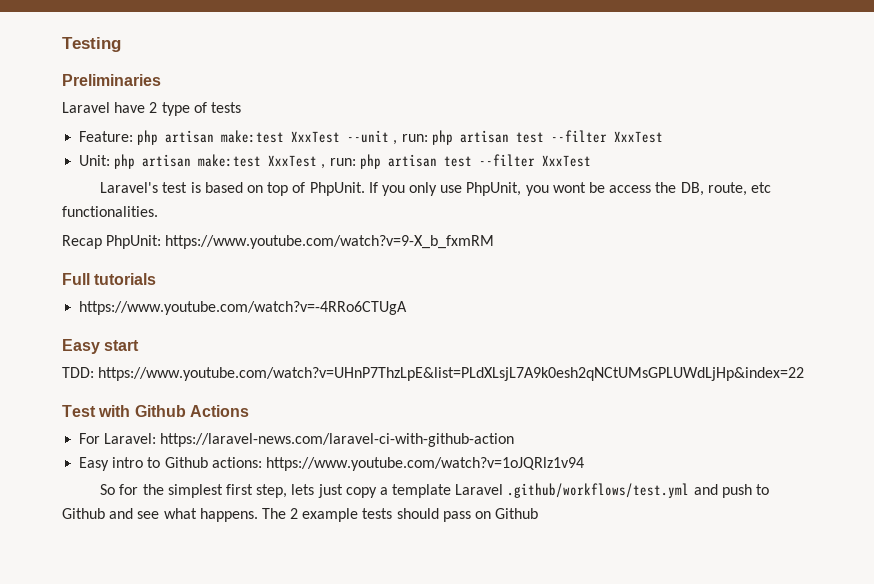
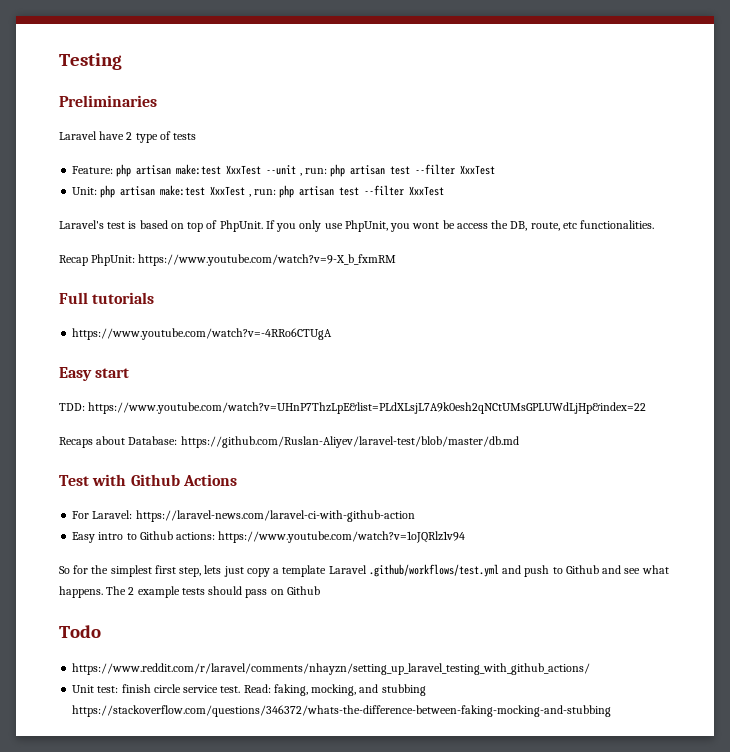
(805, 374) none -> [59,436,519,448] // Recaps about Database: https://github.com/Ruslan-Aliyev/laravel-test/blob/master/db.md
(539, 513) none -> [59,625,101,638] [72,663,591,675] [72,684,426,696] [72,705,612,717] // Todo // https://www.reddit.com/r/laravel/comments/nhayzn/setting_up_laravel_testing_with_github_actions/ // Unit test: finish circle service test. Read: faking, mocking, and stubbing https://stackoverflow.com/questions/346372/whats-the-difference-between-faking-mocking-and-stubbing

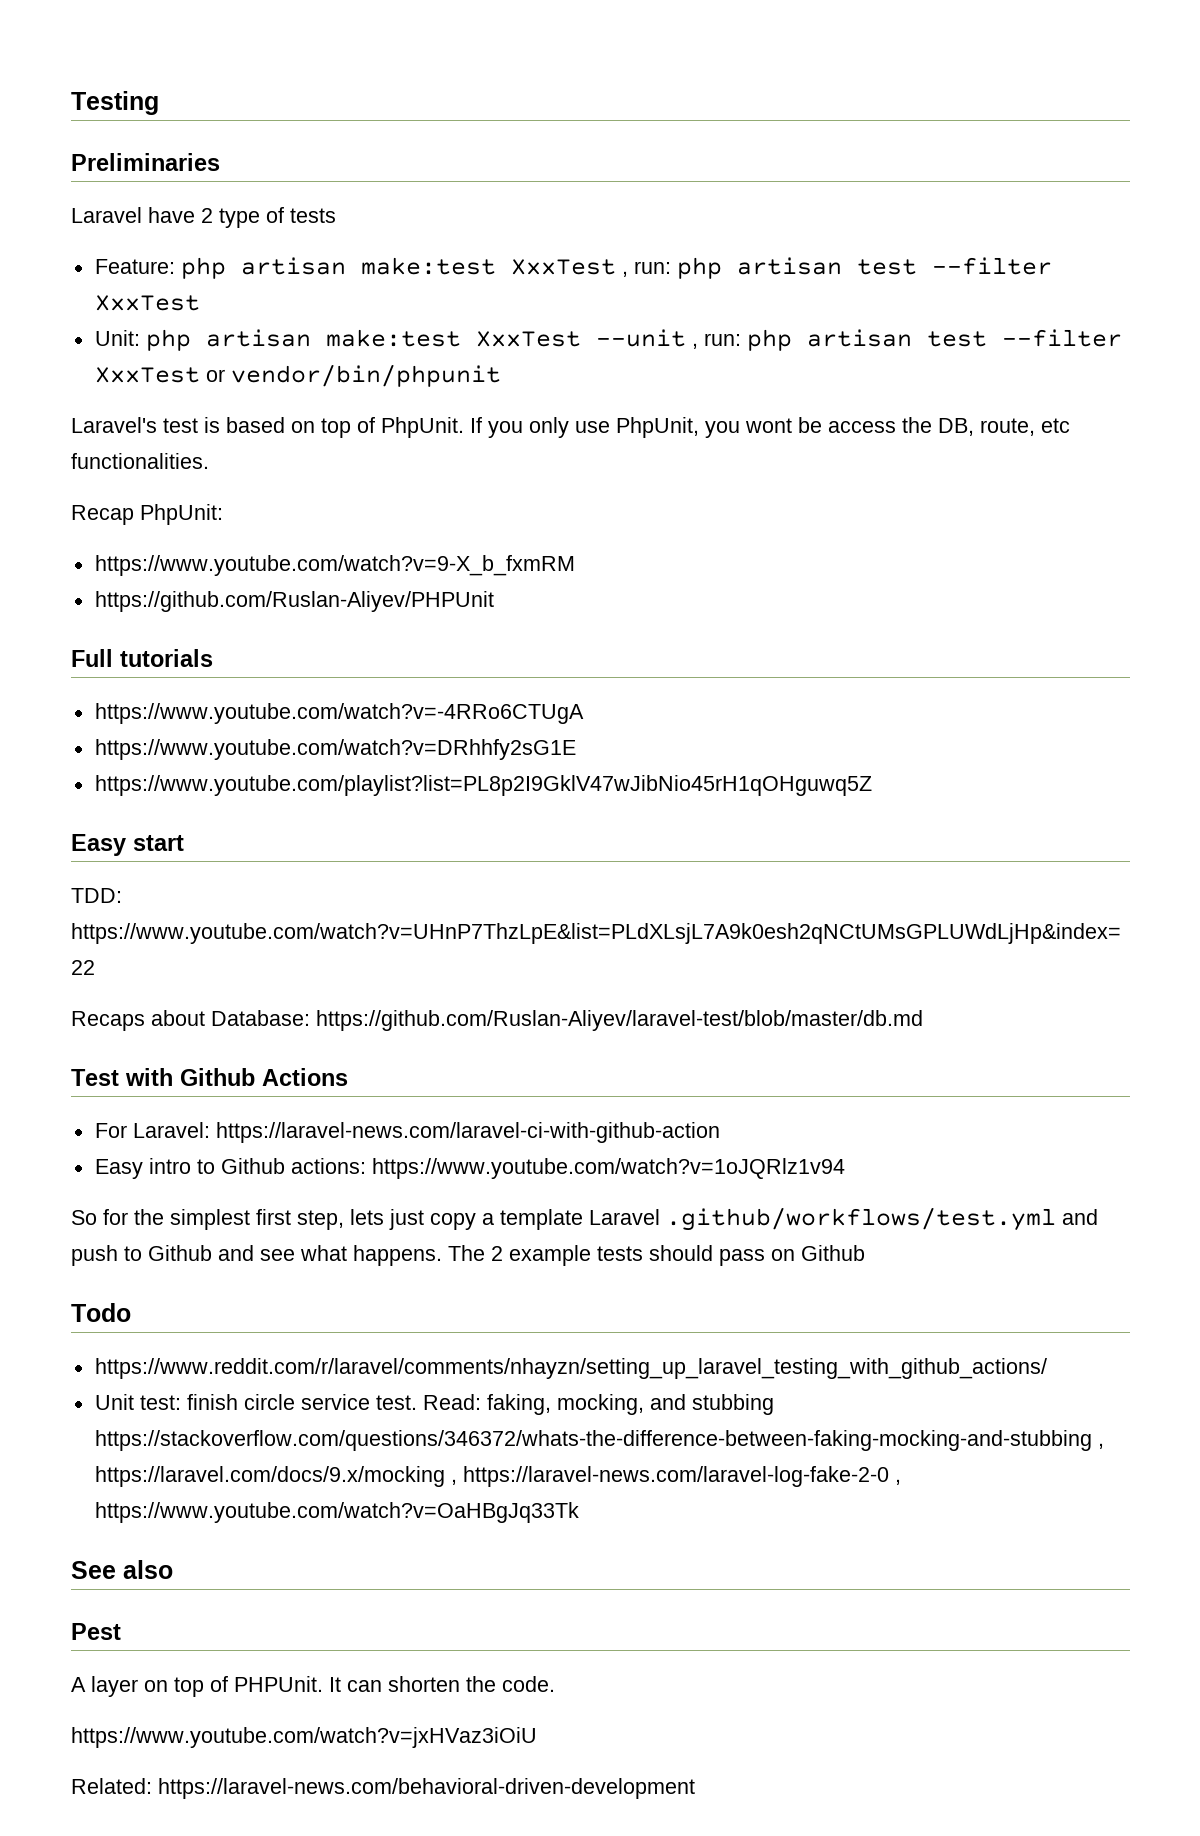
[266,165,297,175] --unit -> (616, 267) none
[248,185,445,198] , run: php artisan test --filter XxxTest -> [595,329,1122,351] [94,364,501,387] --unit , run: php artisan test --filter XxxTest or vendor/bin/phpunit
(136, 260) none -> (223, 514) //
(397, 260) none -> [94,591,494,612] // https://github.com/Ruslan-Aliyev/PHPUnit
(333, 334) none -> [94,739,576,760] [94,775,872,796] // https://www.youtube.com/watch?v=DRhhfy2sG1E // https://www.youtube.com/playlist?list=PL8p2I9GklV47wJibNio45rH1qOHguwq5Z
(612, 711) none -> [1097,1443,1104,1449] [94,1466,901,1487] [94,1502,579,1523] [71,1560,173,1579] [71,1623,121,1640] [71,1676,555,1697] [71,1727,537,1748] [71,1778,695,1799] , https://laravel.com/docs/9.x/mocking , https://laravel-news.com/laravel-log-fake-2-0 , https://www.youtube.com/watch?v=OaHBgJq33Tk // See also // Pest // A layer on top of PHPUnit. It can shorten the code. // https://www.youtube.com/watch?v=jxHVaz3iOiU // Related: https://laravel-news.com/behavioral-driven-development

